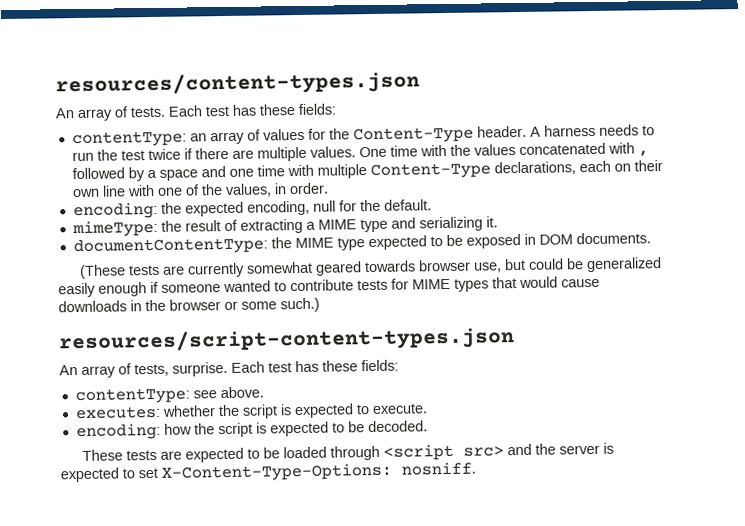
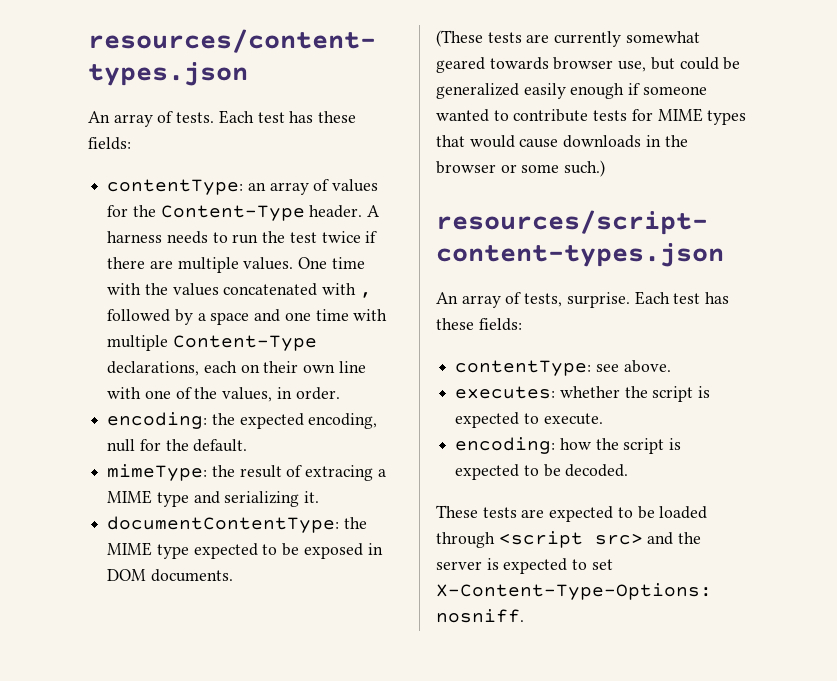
[239,218,303,234] extracting -> [305,465,374,481] extracing

